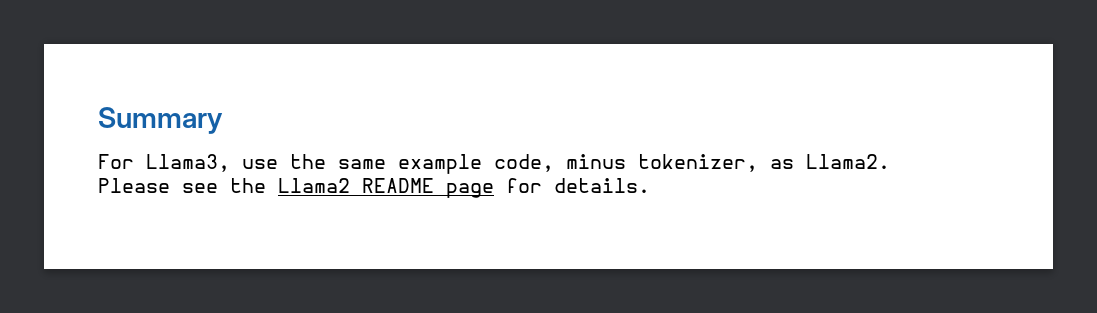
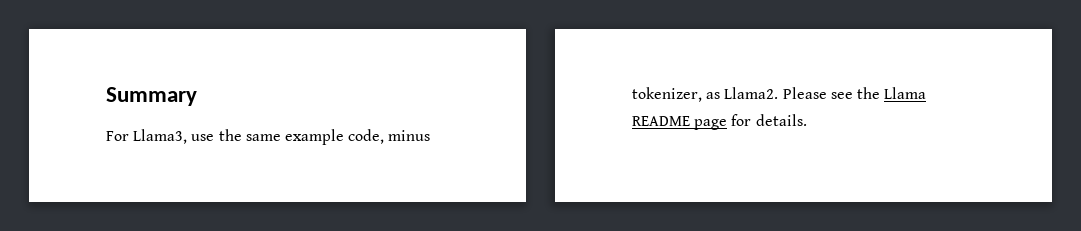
[278,178,350,193] Llama2 -> [884,87,927,99] Llama

